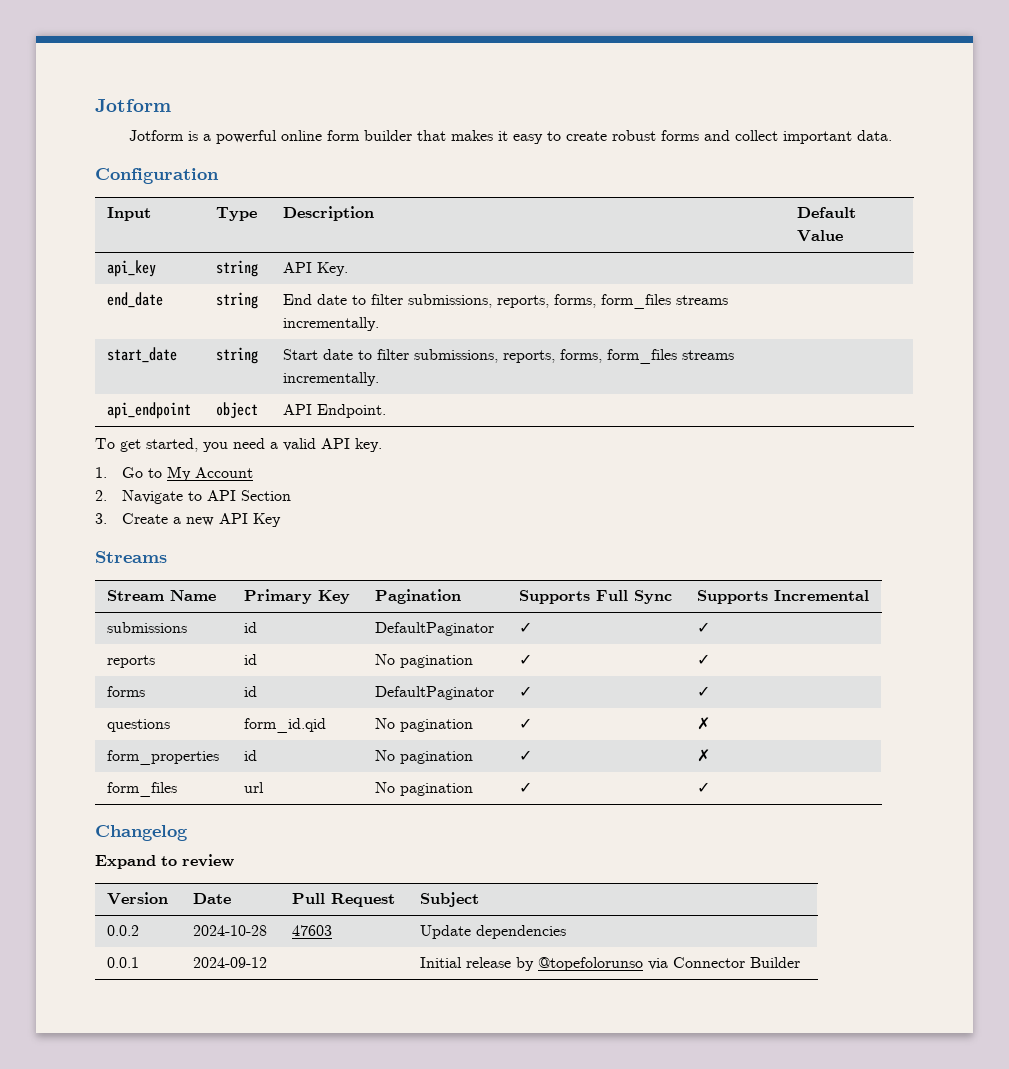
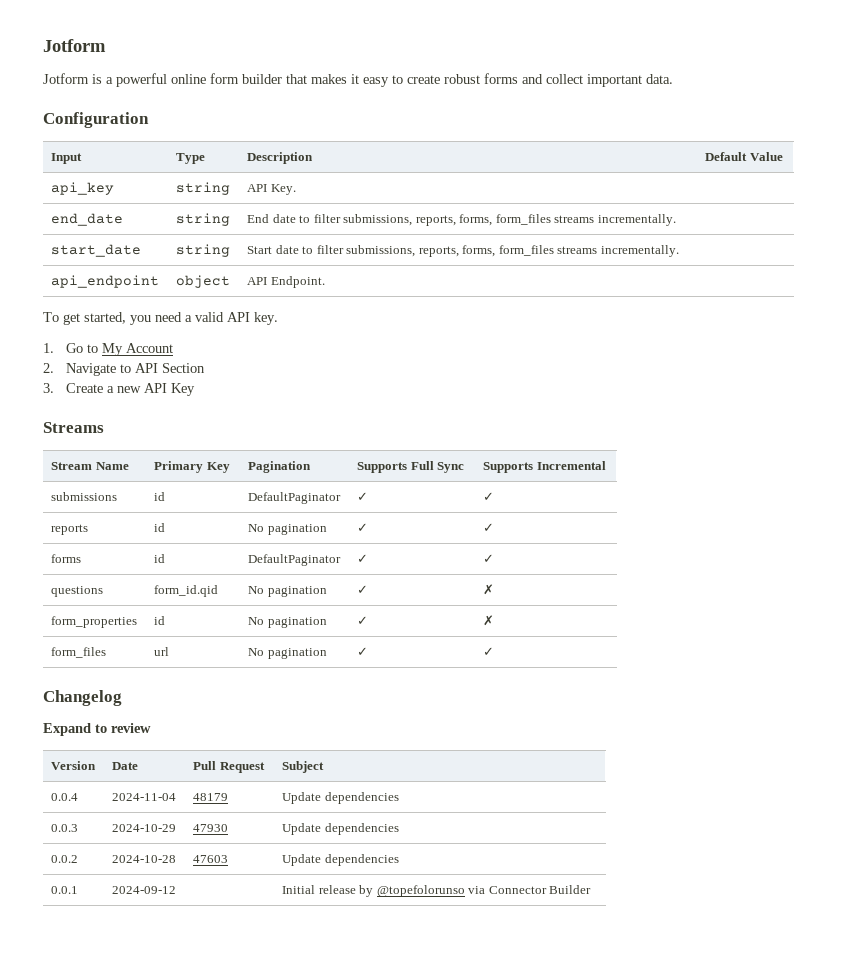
(480, 899) none -> [51,793,79,801] [112,793,177,801] [193,793,229,801] [282,792,399,804] [51,824,79,832] [112,824,177,832] [193,824,229,832] [282,823,399,835] // 0.0.4 | 2024-11-04 | 48179 | Update dependencies // 0.0.3 | 2024-10-29 | 47930 | Update dependencies

